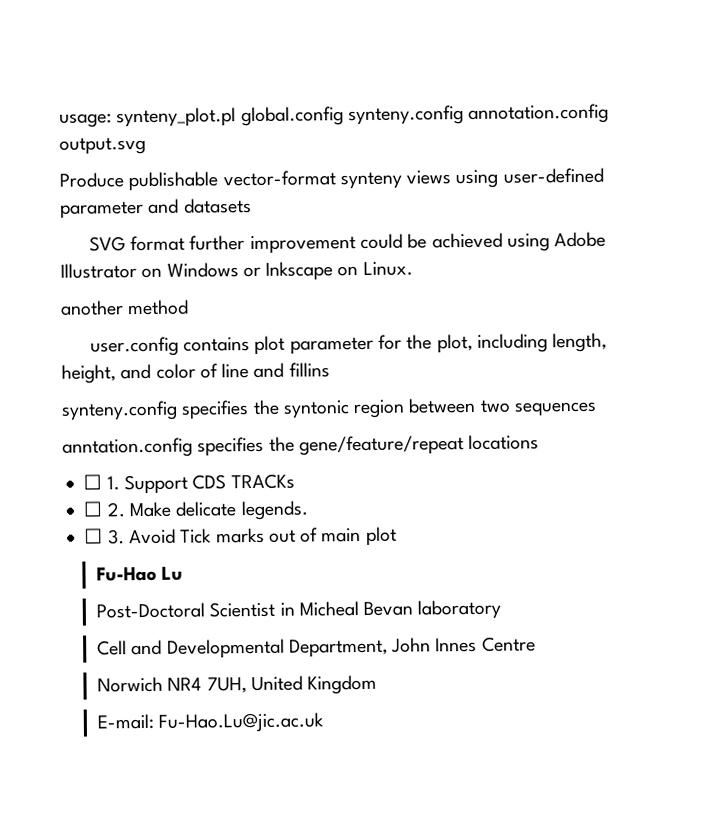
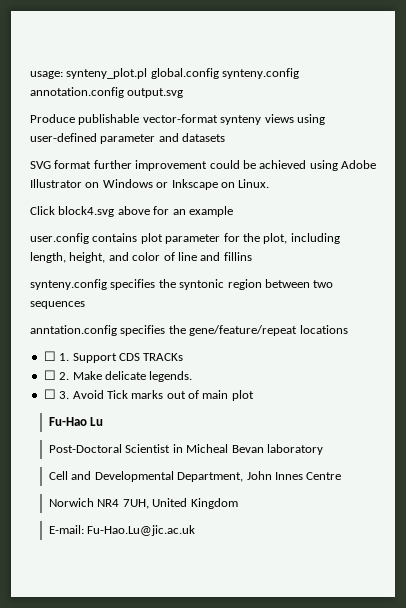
[60,299,190,316] another method -> [30,206,233,217] Click block4.svg above for an example

